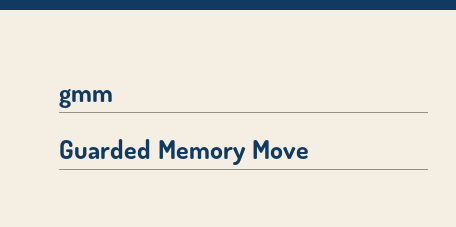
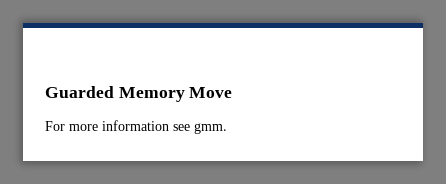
[59,89,113,108] gmm // -> (45, 92) none
(310, 149) none -> [45,120,227,134] // For more information see gmm.

